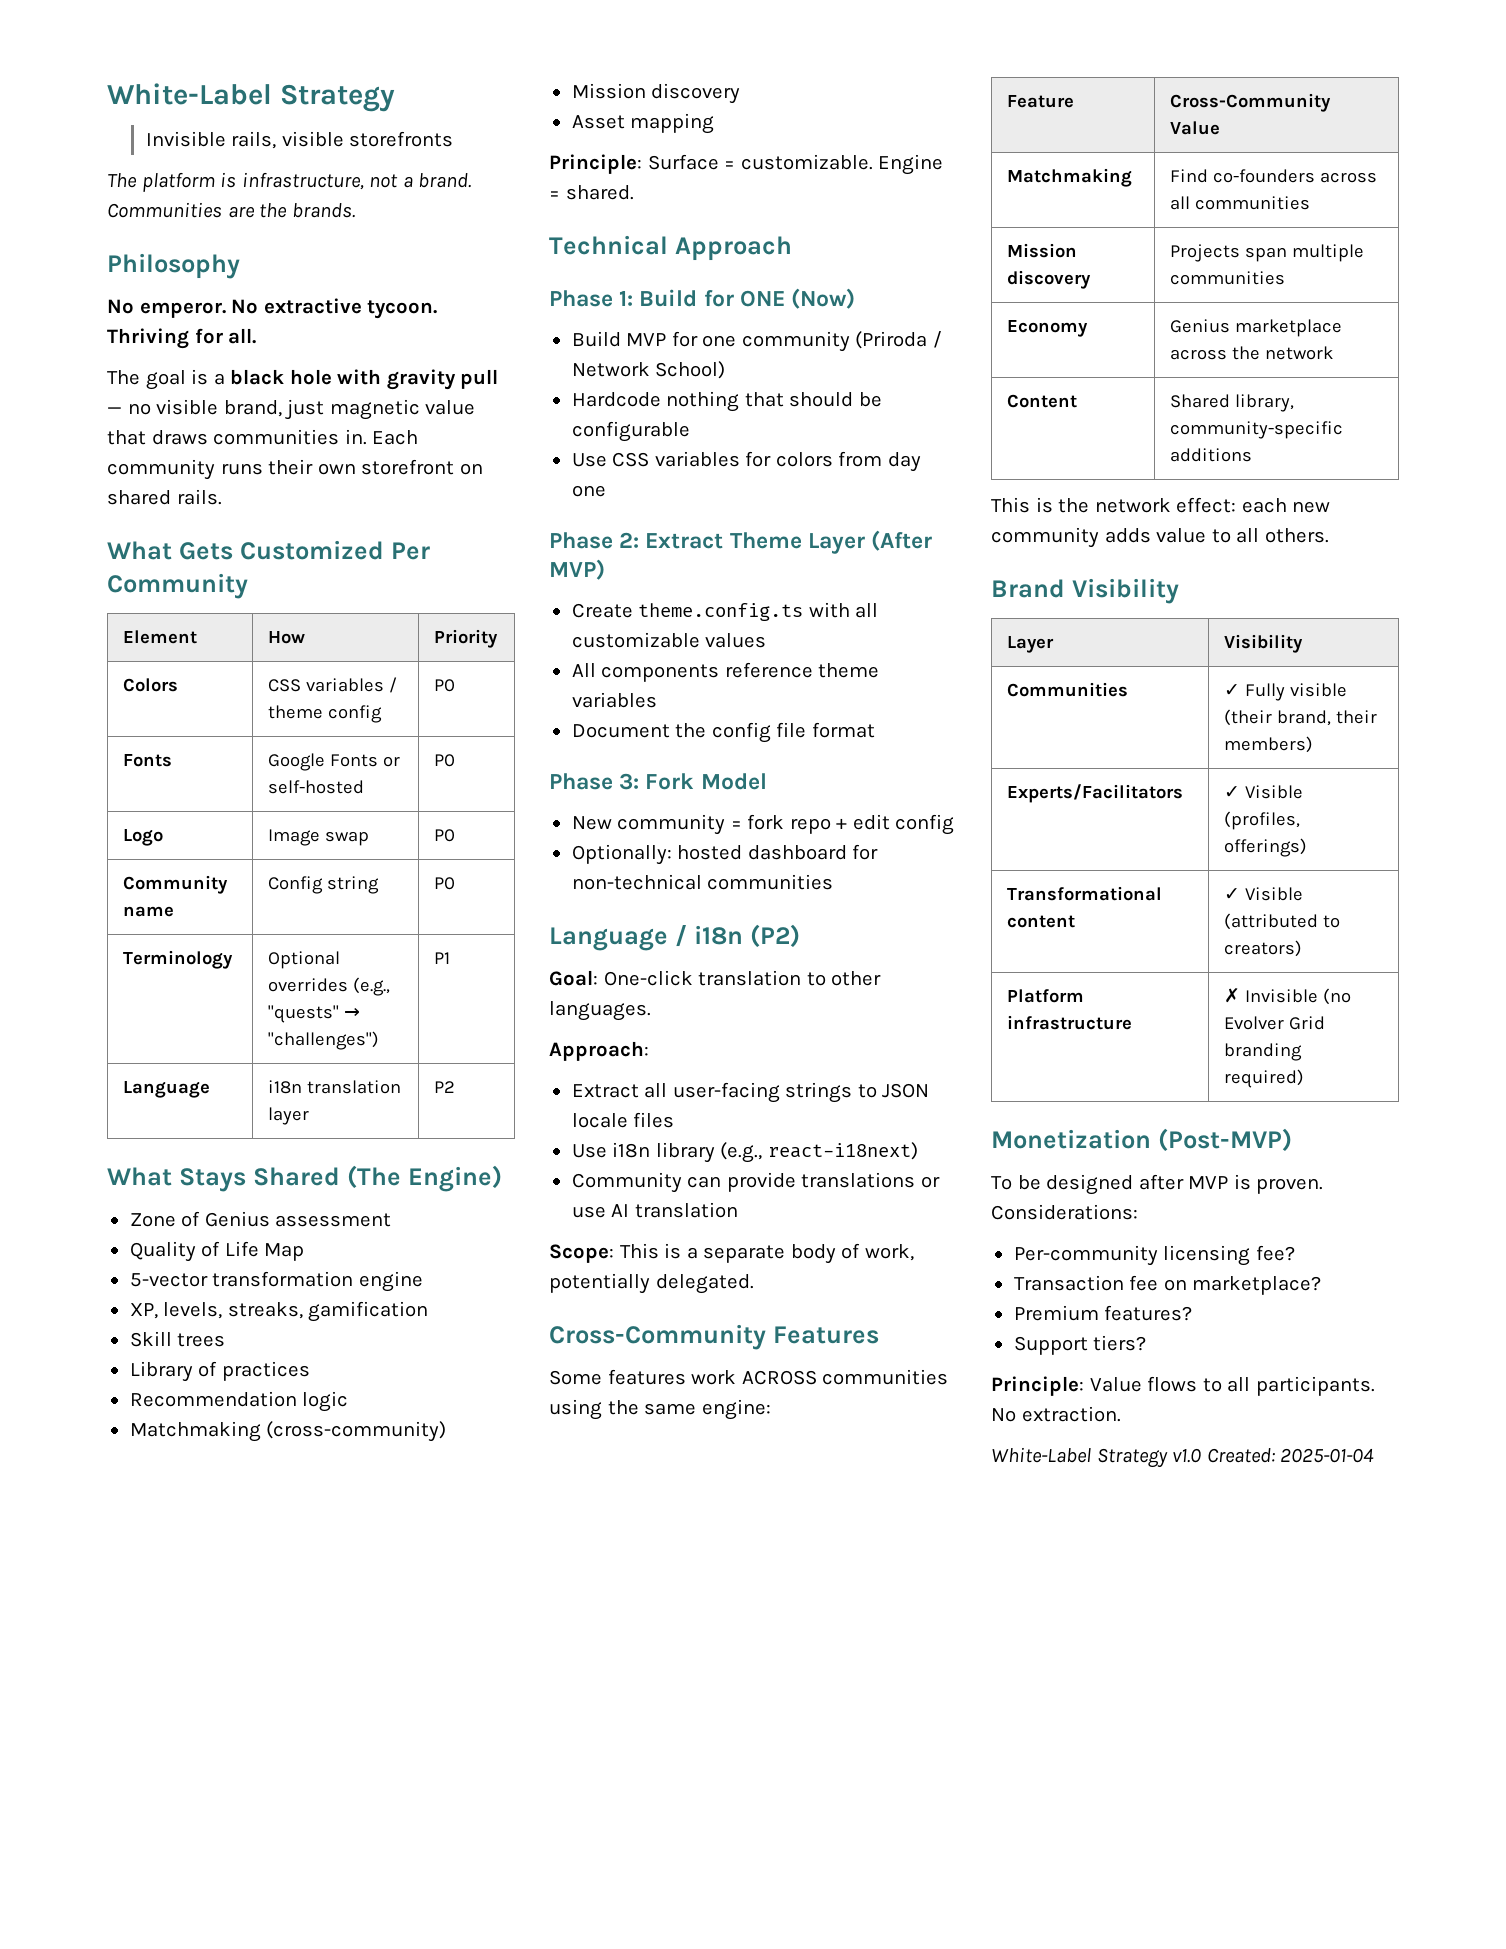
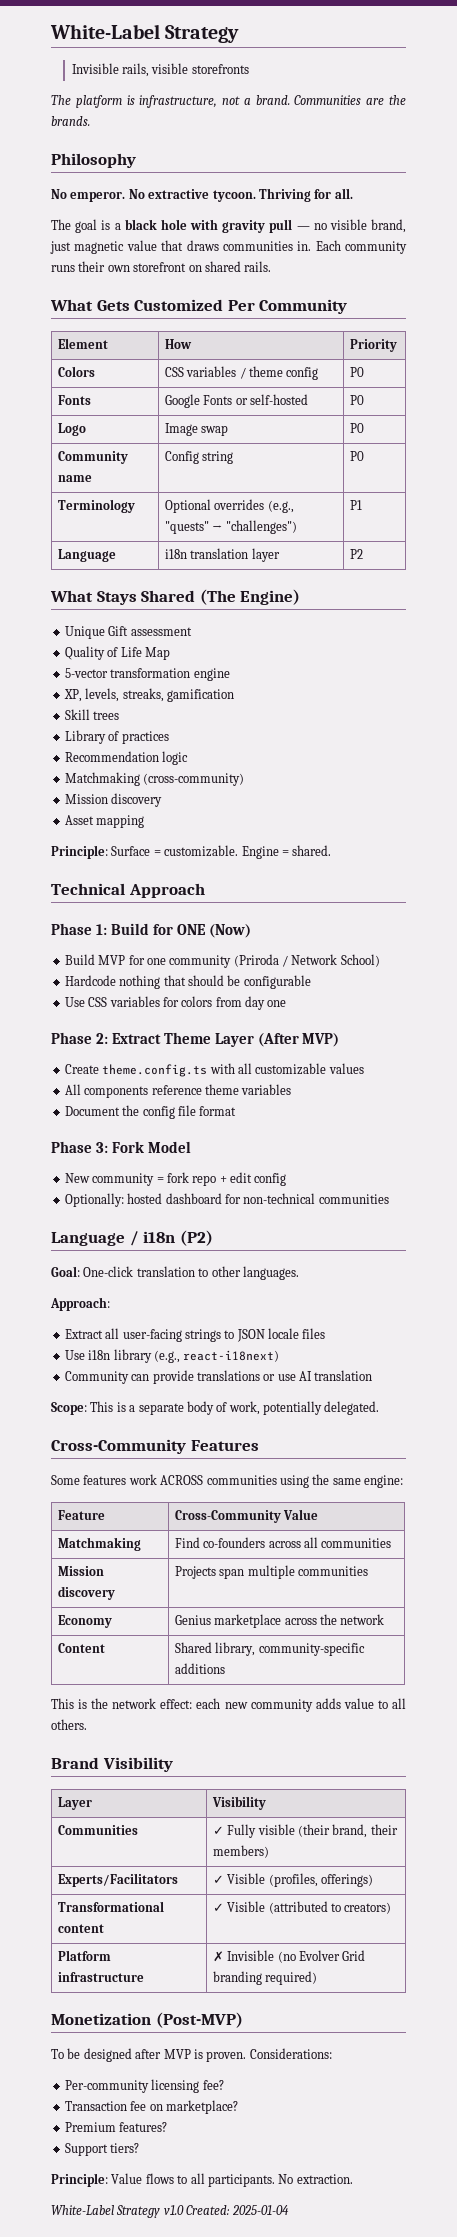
[129,1211,270,1227] Zone of Genius -> [64,626,129,639] Unique Gift

